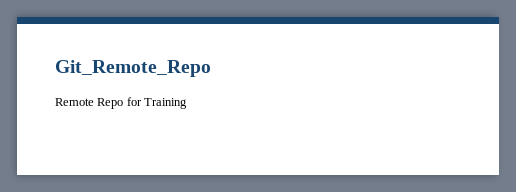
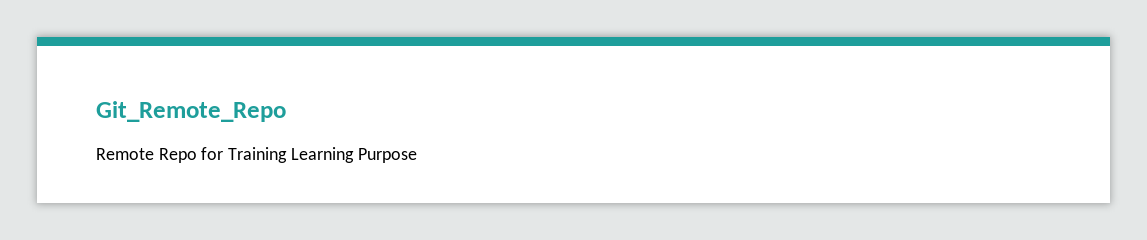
(188, 103) none -> [290,147,417,163] Learning Purpose

